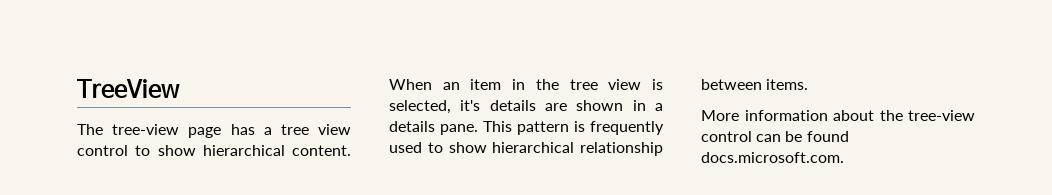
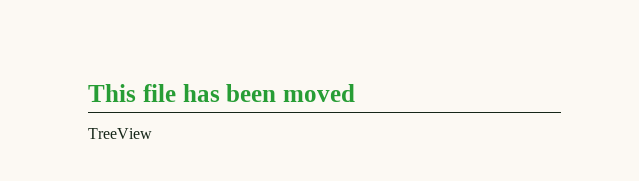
[77,79,180,98] [77,124,351,138] [77,145,351,156] [389,79,663,90] [389,100,663,114] [389,121,664,135] [389,142,663,156] [701,79,809,90] [701,110,975,121] [701,131,849,142] [701,152,844,163] TreeView // The tree-view page has a tree view control to show hierarchical content. When an item in the tree view is selected, it's details are shown in a details pane. This pattern is frequently used to show hierarchical relationship between items. // More information about the tree-view control can be found docs.microsoft.com. -> [88,84,355,102] [88,128,152,139] This file has been moved // TreeView

